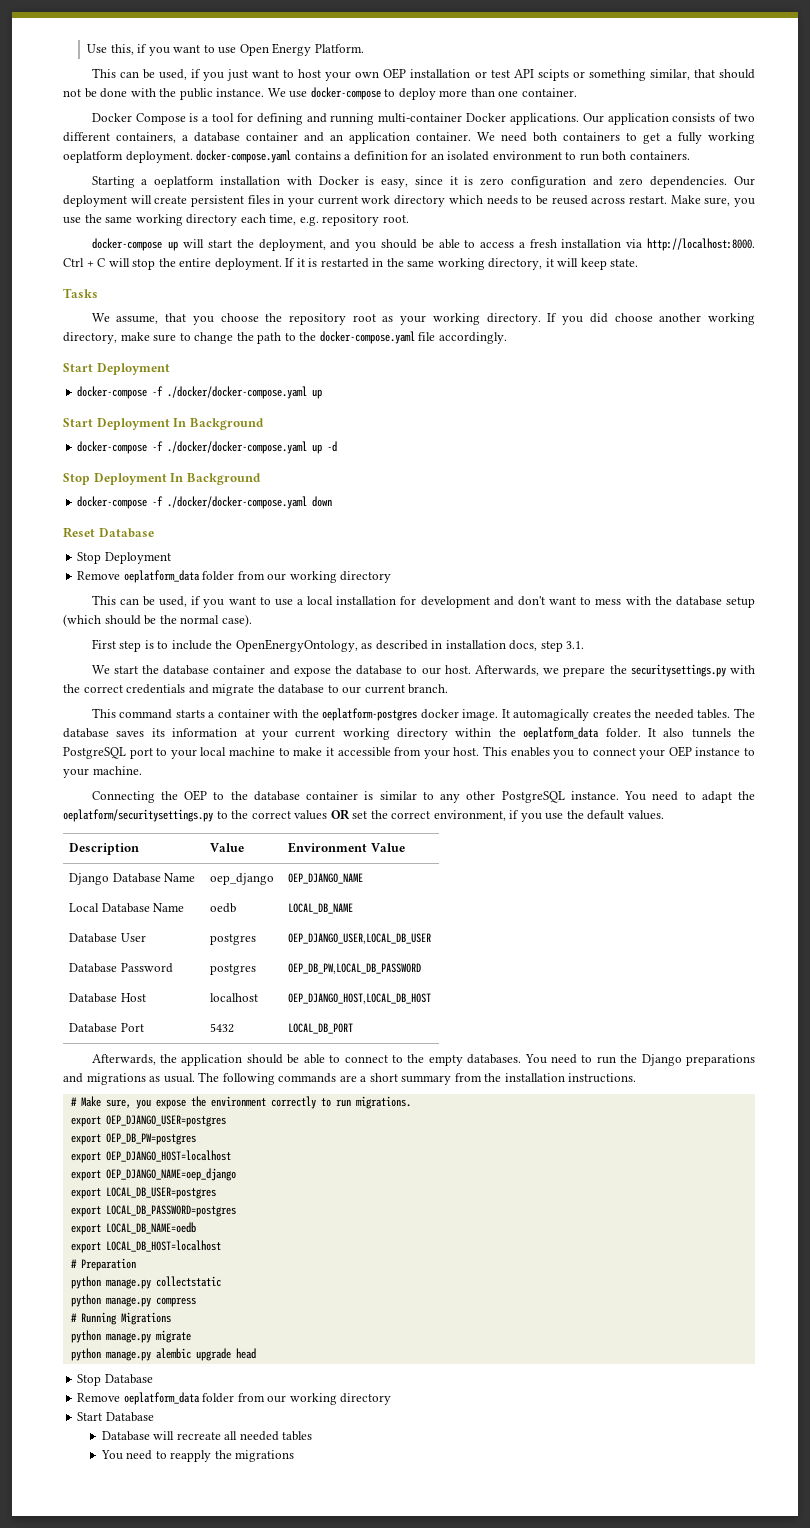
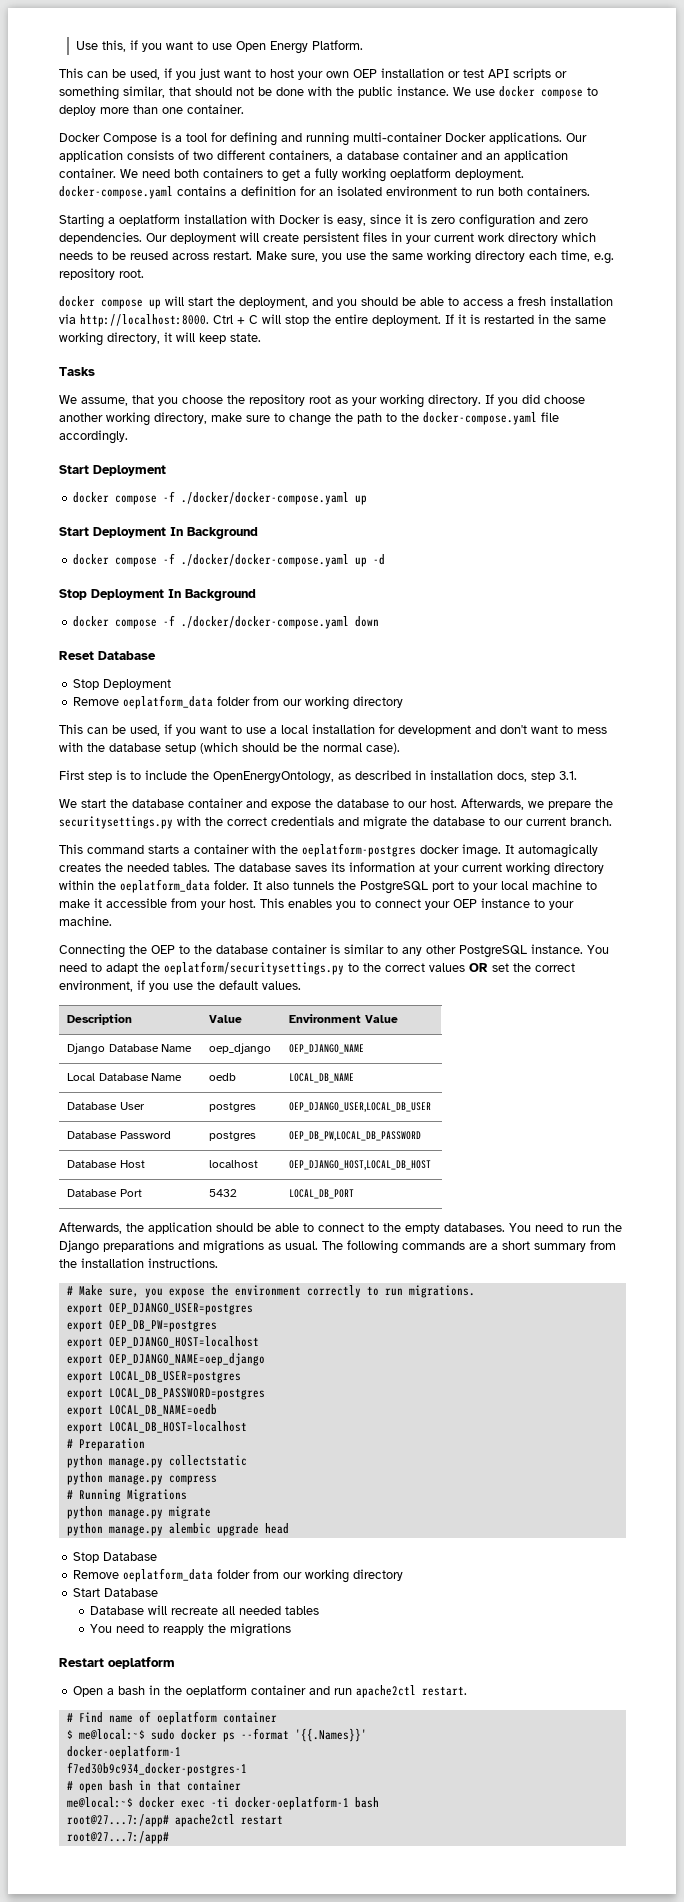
[537,69,569,81] scipts -> [513,68,551,80] scripts
[310,87,381,100] docker-compose -> [499,86,583,99] docker compose
[91,238,162,251] docker-compose -> [59,296,143,309] docker compose
[77,386,148,399] docker-compose -> [73,492,158,505] docker compose
[77,441,148,454] docker-compose -> [73,554,158,567] docker compose
[77,496,148,509] docker-compose -> [73,616,158,629] docker compose
(295, 1456) none -> [59,1657,175,1669] [73,1685,468,1698] [66,1711,277,1725] [66,1728,367,1742] [66,1745,181,1759] [66,1762,247,1776] [66,1780,241,1793] [66,1796,379,1810] [66,1814,283,1827] [66,1831,169,1844] // Restart oeplatform // Open a bash in the oeplatform container and run apache2ctl restart. // # Find name of oeplatform container // $ me@local:~$ sudo docker ps --format '{{.Names}}' // docker-oeplatform-1 // f7ed30b9c934_docker-postgres-1 // # open bash in that container // me@local:~$ docker exec -ti docker-oeplatform-1 bash // root@27...7:/app# apache2ctl restart // root@27...7:/app#

